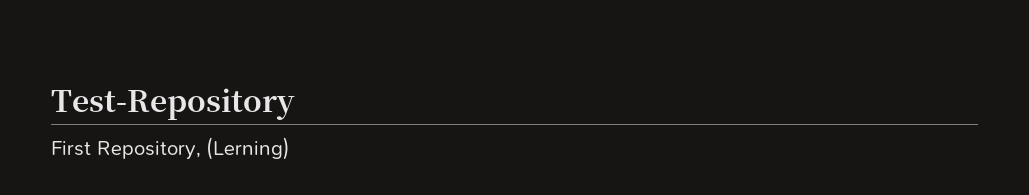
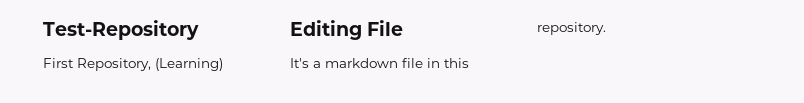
[206,137,291,160] (Lerning) -> [155,58,223,71] [290,20,404,40] [290,58,469,68] [537,22,606,35] (Learning) // Editing File // It's a markdown file in this repository.

